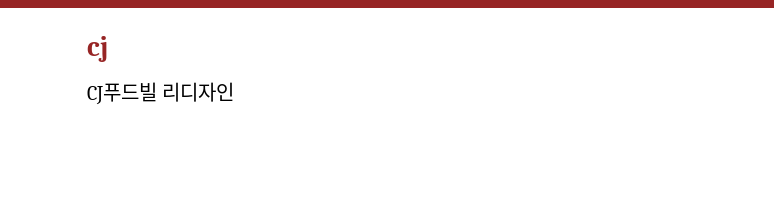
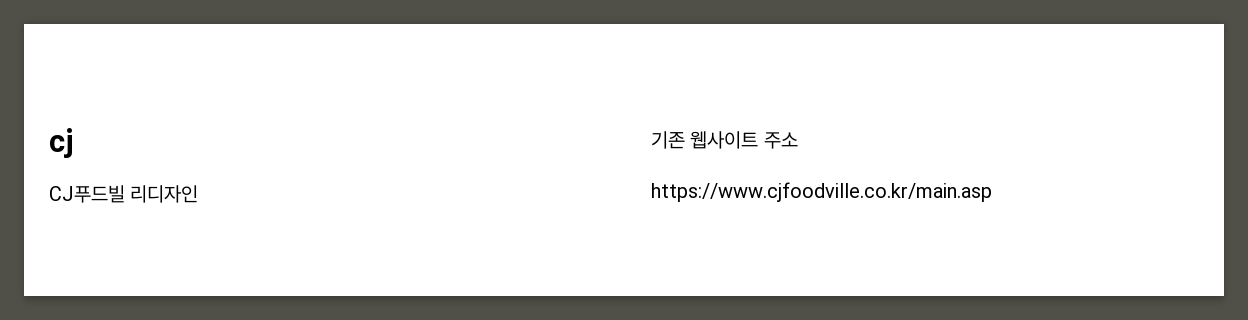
(235, 92) none -> [651,131,798,149] [651,182,992,202] // 기존 웹사이트 주소 // https://www.cjfoodville.co.kr/main.asp

